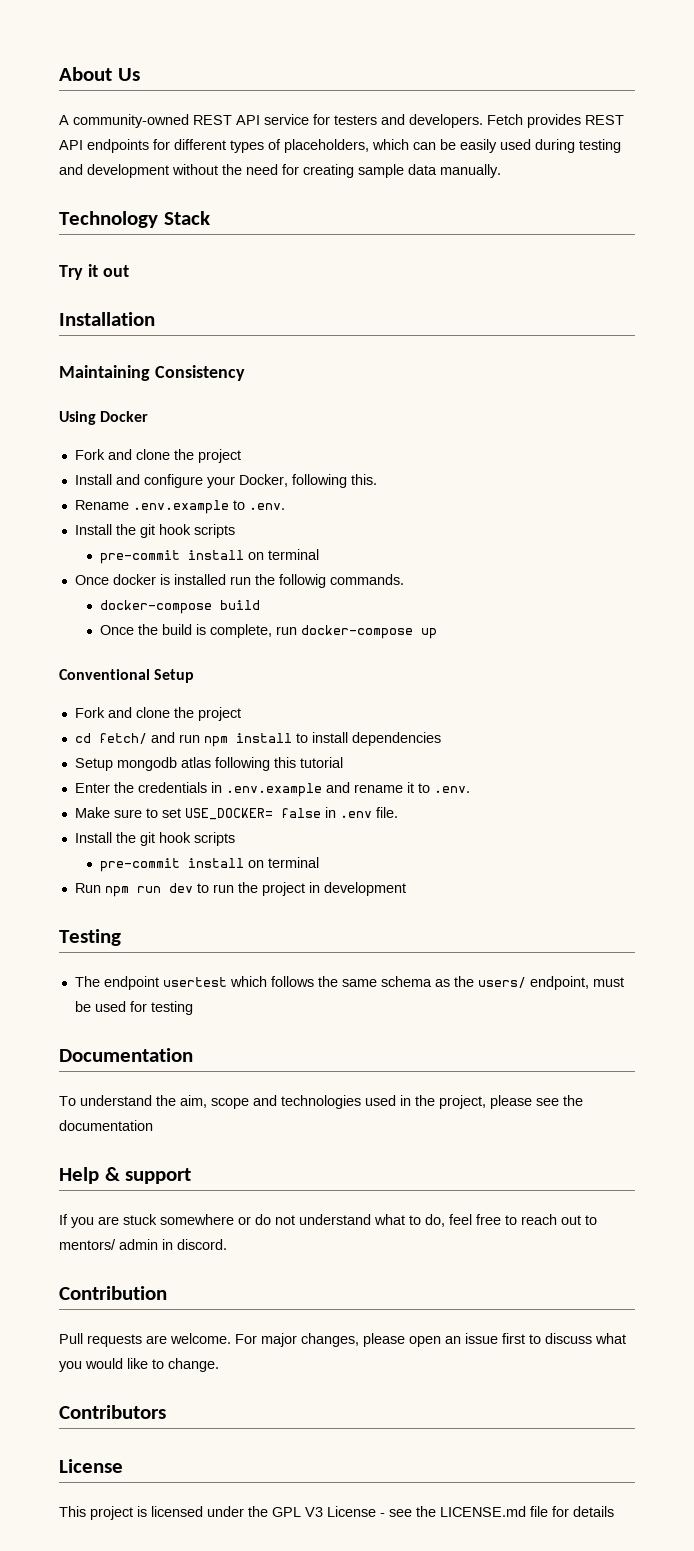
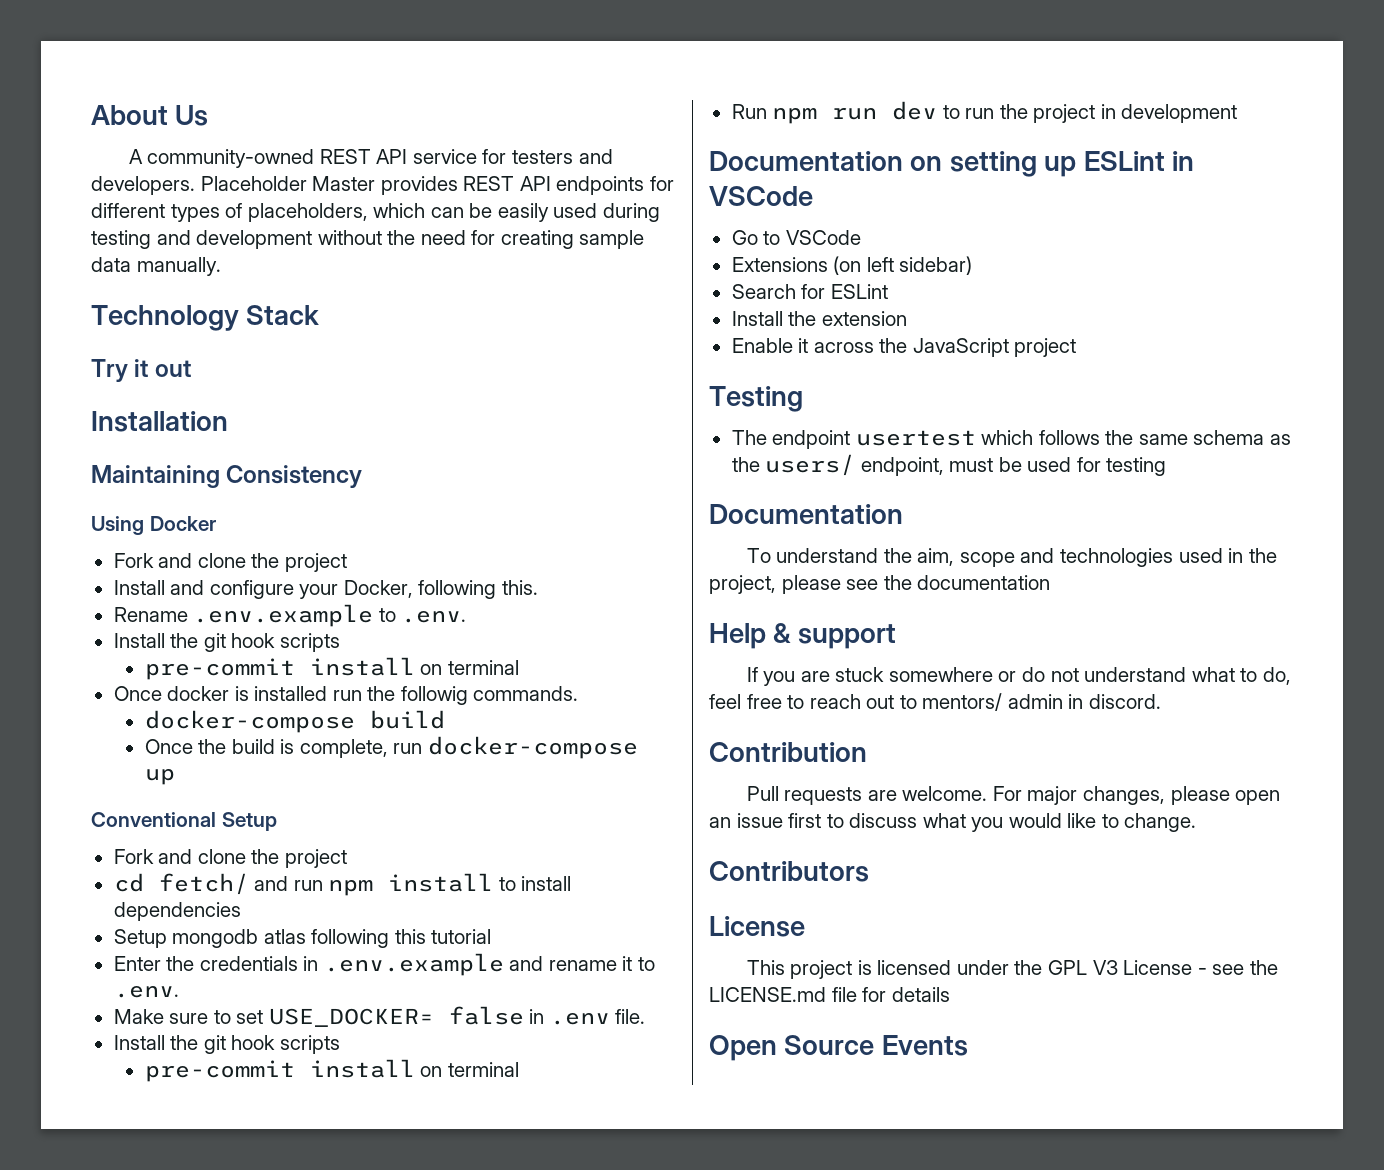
[487,114,523,125] Fetch -> [200,176,376,191] Placeholder Master
(406, 889) none -> [709,151,1195,177] [709,186,813,206] [731,230,861,245] [731,256,973,275] [731,284,888,299] [731,311,907,326] [731,338,1077,357] // Documentation on setting up ESLint in VSCode // Go to VSCode // Extensions (on left sidebar) // Search for ESLint // Install the extension // Enable it across the JavaScript project
(614, 1511) none -> [709,1035,968,1061] // Open Source Events

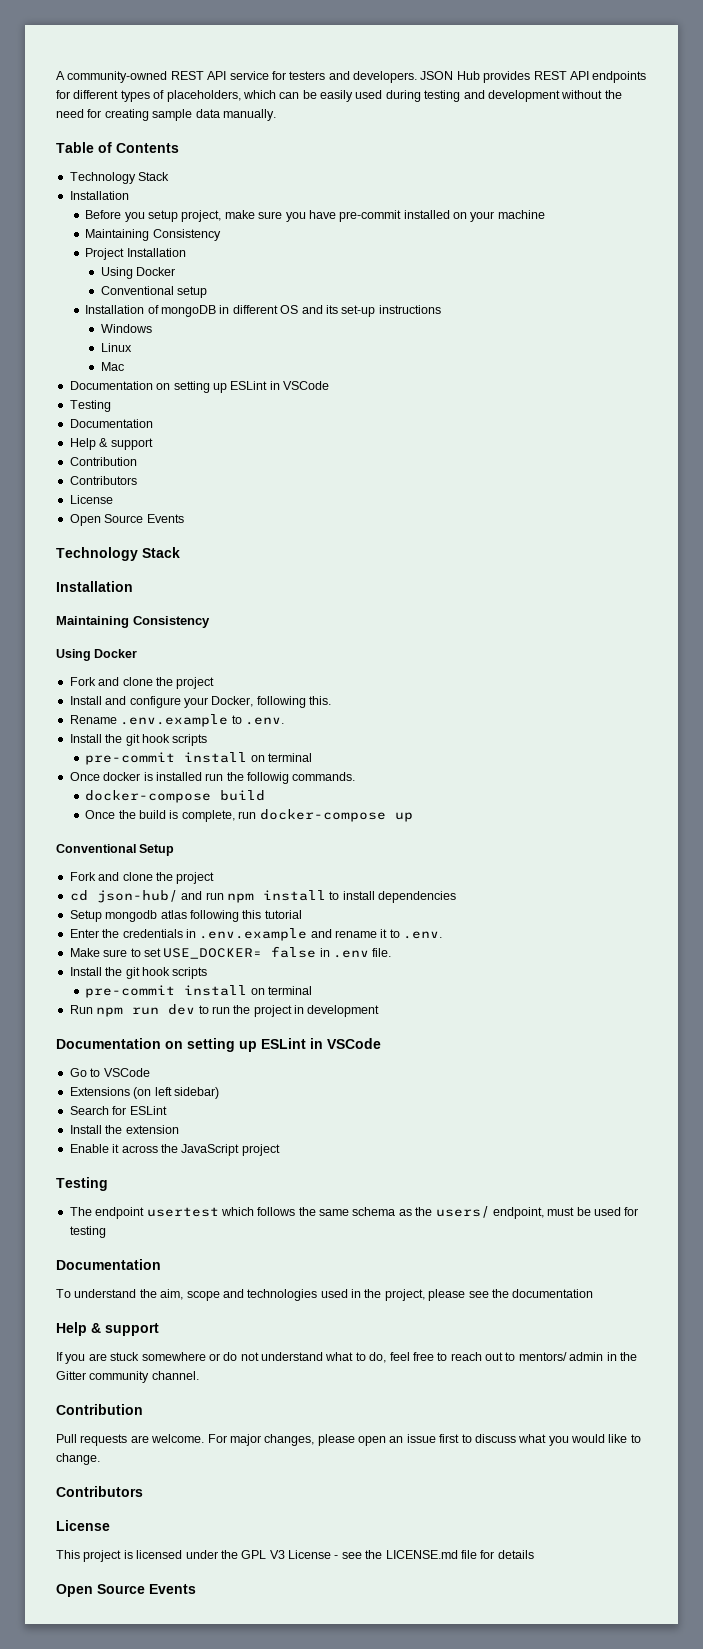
[91,105,209,126] About Us // -> (56, 75) none
[200,176,376,191] Placeholder Master -> [420,71,480,80] JSON Hub
[91,305,320,331] [91,359,191,382] // Technology Stack // Try it out -> [56,142,179,153] [69,172,170,184] [69,191,129,200] [85,210,545,222] [85,229,221,241] [85,248,186,260] [100,267,176,279] [100,286,208,298] [85,305,441,317] [100,324,152,333] [100,343,132,352] [100,362,124,371] [69,381,329,393] [69,400,111,412] [69,419,153,428] [69,438,153,450] [69,457,137,466] [69,476,137,485] [69,495,113,504] [69,514,184,526] [56,547,180,561] // Table of Contents // Technology Stack // Installation // Before you setup project, make sure you have pre-commit installed on your machine // Maintaining Consistency // Project Installation // Using Docker // Conventional setup // Installation of mongoDB in different OS and its set-up instructions // Windows // Linux // Mac // Documentation on setting up ESLint in VSCode // Testing // Documentation // Help & support // Contribution // Contributors // License // Open Source Events // Technology Stack
[158,873,249,895] fetch/ -> [96,890,178,903] json-hub/
[1088,694,1161,709] discord. -> [619,1352,637,1361] [56,1371,199,1383] the Gitter community channel.

